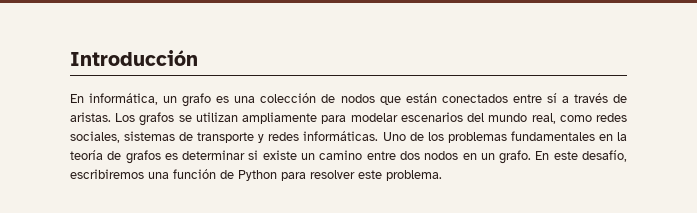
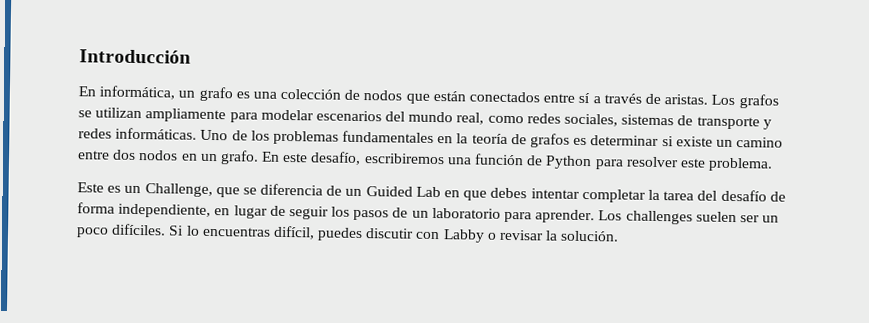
(442, 175) none -> [77,182,786,203] [77,202,780,225] [76,223,620,243] // Este es un Challenge, que se diferencia de un Guided Lab en que debes intentar completar la tarea del desafío de forma independiente, en lugar de seguir los pasos de un laboratorio para aprender. Los challenges suelen ser un poco difíciles. Si lo encuentras difícil, puedes discutir con Labby o revisar la solución.

